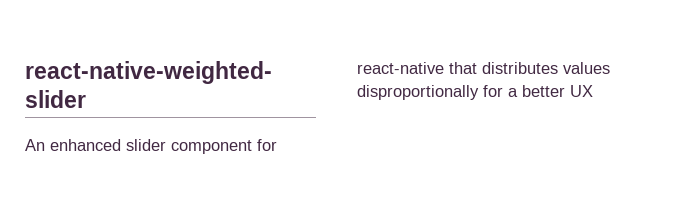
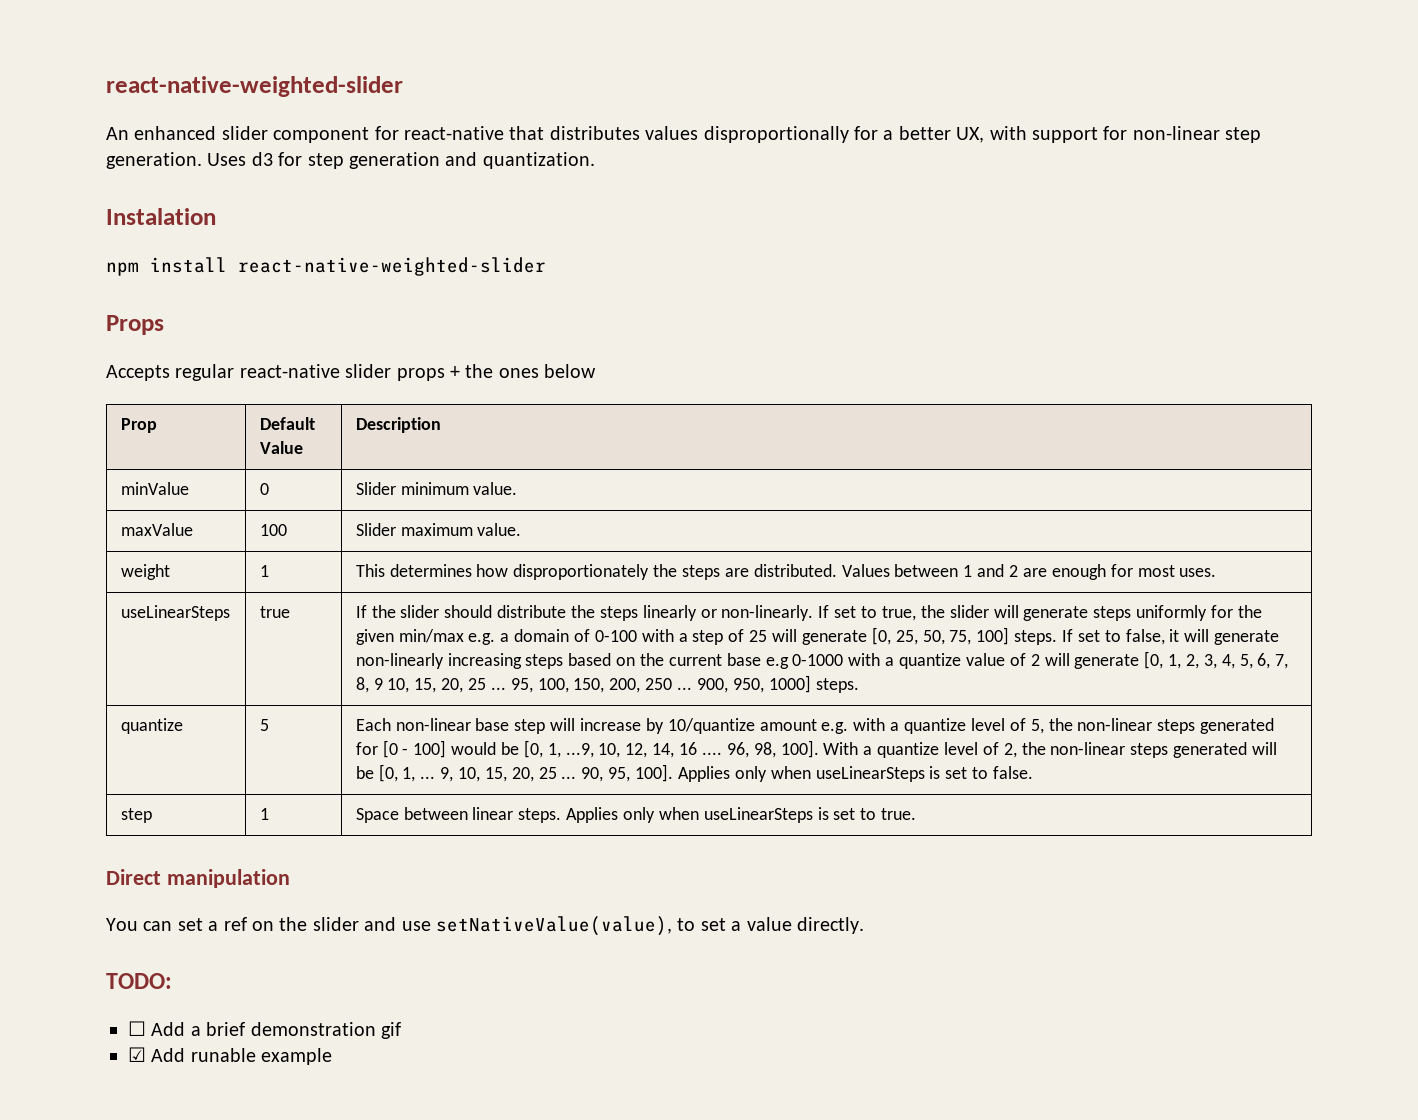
[570,85,593,97] UX -> [956,126,1262,143] [106,152,595,169] [106,208,216,225] [106,257,546,276] [106,315,164,335] [106,364,597,381] [120,418,157,433] [259,417,315,430] [259,441,303,454] [355,417,441,433] [120,482,189,495] [259,483,269,495] [355,482,518,495] [120,523,193,536] [259,524,287,536] [355,523,522,536] [120,564,170,580] [259,565,269,577] [355,564,1217,580] [120,605,230,621] [259,606,290,618] [355,605,1262,621] [355,627,1280,645] [355,651,1289,669] [355,675,859,693] [120,718,183,734] [259,719,269,731] [355,718,1275,734] [355,740,1277,758] [355,764,1033,782] [120,808,152,823] [259,808,269,820] [355,807,917,823] [106,869,290,888] [106,916,864,936] [106,973,172,989] [128,1021,401,1039] [128,1047,333,1065] UX, with support for non-linear step generation. Uses d3 for step generation and quantization. // Instalation // npm install react-native-weighted-slider // Props // Accepts regular react-native slider props + the ones below // Prop | Default Value | Description // minValue | 0 | Slider minimum value. // maxValue | 100 | Slider maximum value. // weight | 1 | This determines how disproportionately the steps are distributed. Values between 1 and 2 are enough for most uses. // useLinearSteps | true | If the slider should distribute the steps linearly or non-linearly. If set to true, the slider will generate steps uniformly for the given min/max e.g. a domain of 0-100 with a step of 25 will generate [0, 25, 50, 75, 100] steps. If set to false, it will generate non-linearly increasing steps based on the current base e.g 0-1000 with a quantize value of 2 will generate [0, 1, 2, 3, 4, 5, 6, 7, 8, 9 10, 15, 20, 25 ... 95, 100, 150, 200, 250 ... 900, 950, 1000] steps. // quantize | 5 | Each non-linear base step will increase by 10/quantize amount e.g. with a quantize level of 5, the non-linear steps generated for [0 - 100] would be [0, 1, ...9, 10, 12, 14, 16 .... 96, 98, 100]. With a quantize level of 2, the non-linear steps generated will be [0, 1, ... 9, 10, 15, 20, 25 ... 90, 95, 100]. Applies only when useLinearSteps is set to false. // step | 1 | Space between linear steps. Applies only when useLinearSteps is set to true. // Direct manipulation // You can set a ref on the slider and use setNativeValue(value), to set a value directly. // TODO: // ☐ Add a brief demonstration gif // ☑ Add runable example

